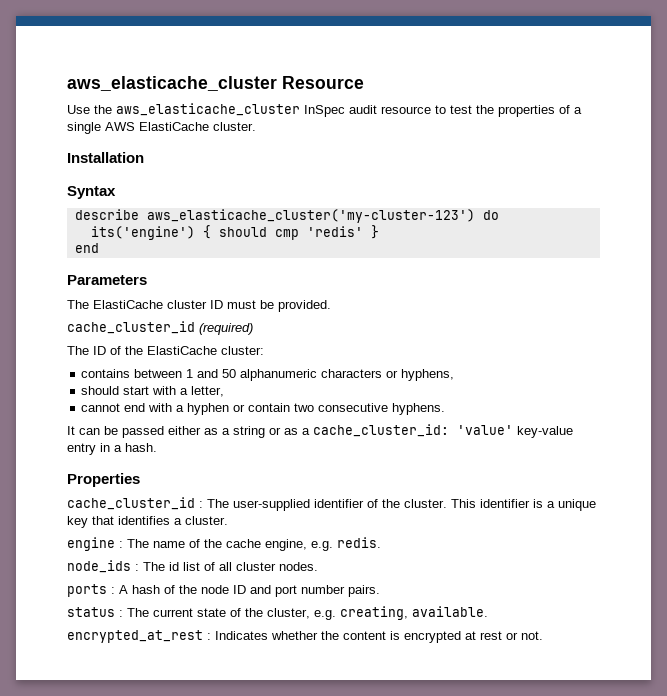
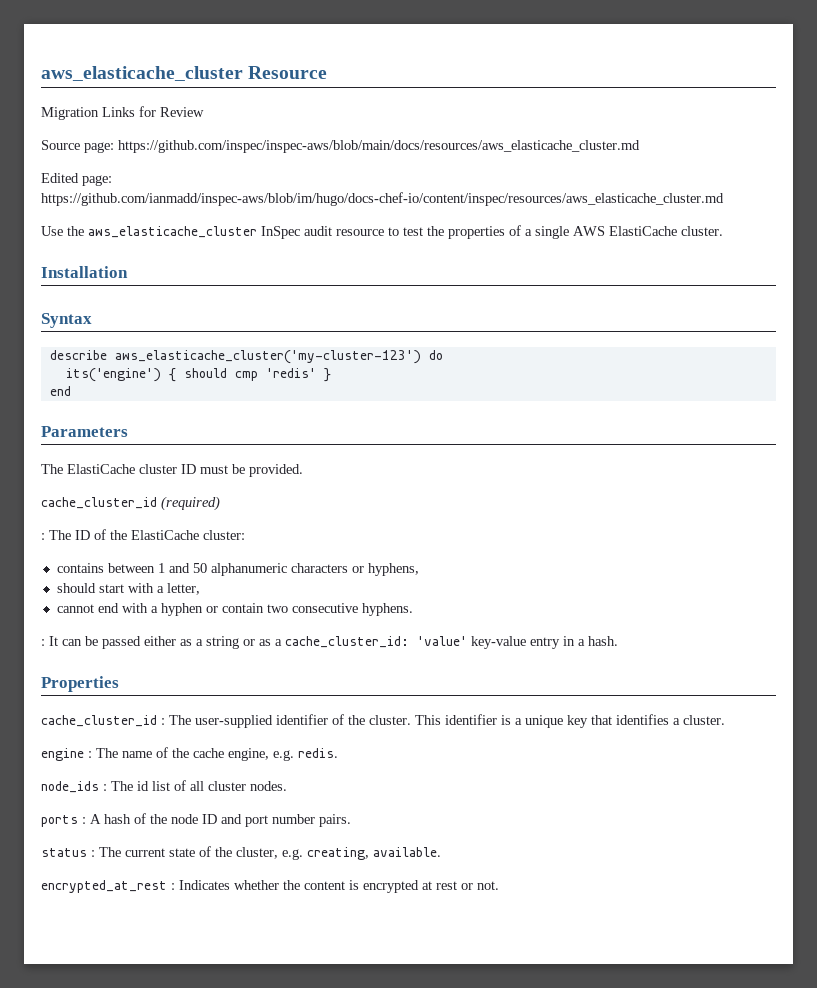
(364, 82) none -> [41,106,204,120] [41,140,640,153] [41,173,112,186] [41,192,724,206] // Migration Links for Review // Source page: https://github.com/inspec/inspec-aws/blob/main/docs/resources/aws_elasticache_cluster.md // Edited page: https://github.com/ianmadd/inspec-aws/blob/im/hugo/docs-chef-io/content/inspec/resources/aws_elasticache_cluster.md
(253, 329) none -> [41,533,45,540] :
(446, 409) none -> [41,639,45,646] :

